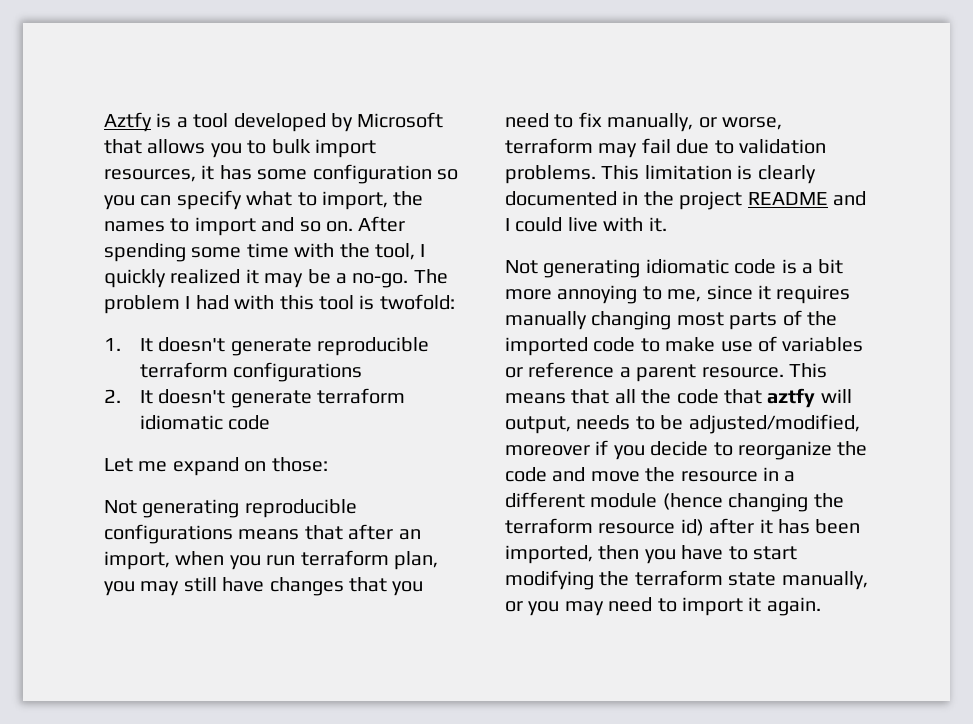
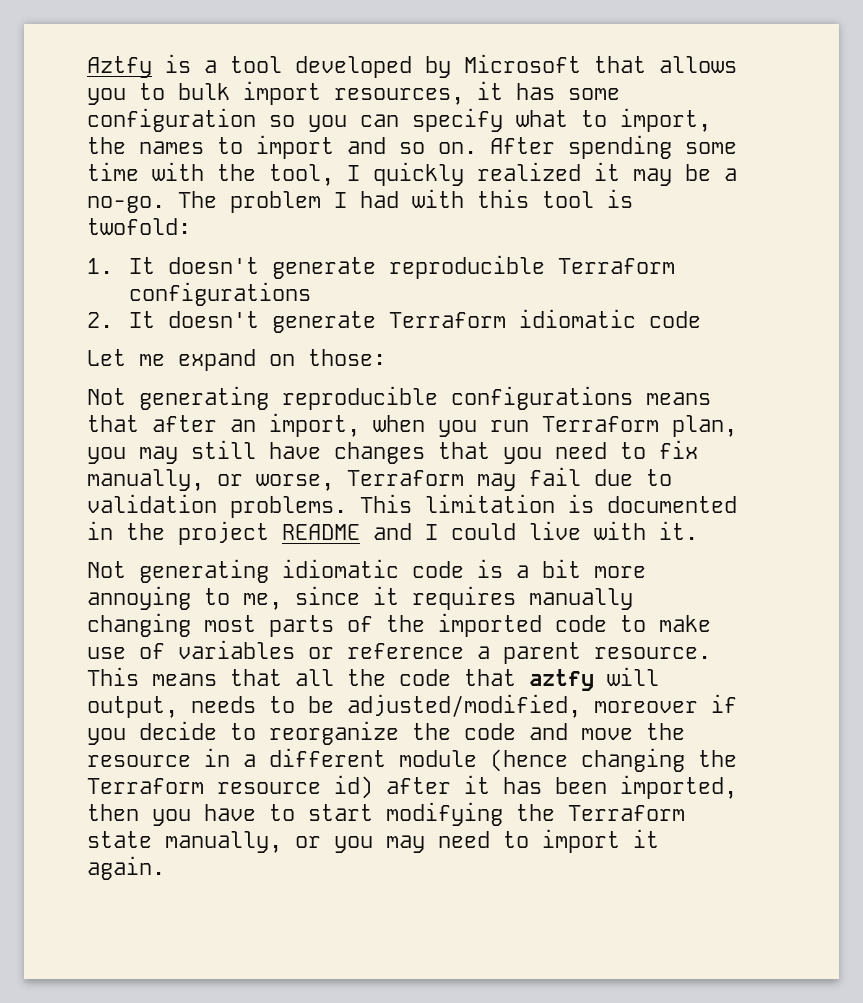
[140,362,229,378] terraform -> [558,258,676,274] Terraform
[317,388,406,404] terraform -> [389,312,507,328] Terraform
[300,550,389,566] terraform -> [542,416,659,432] Terraform
[505,138,593,154] terraform -> [347,470,464,486] Terraform
[757,165,816,184] clearly -> (594, 503) none
[505,518,593,534] terraform -> [87,778,204,794] Terraform
[634,570,723,586] terraform -> [568,805,685,821] Terraform

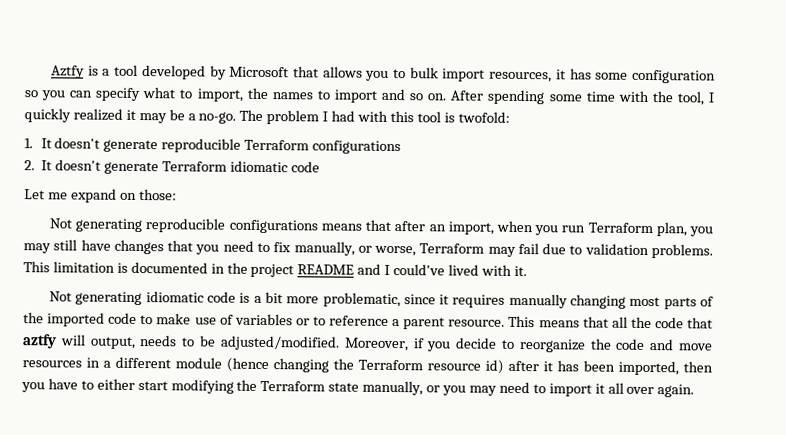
[451,521,581,540] could live -> [393,264,480,276] could've lived
[87,586,282,610] annoying to me, -> [322,292,401,308] problematic,
(334, 653) none -> [312,316,326,326] to
[347,694,698,718] adjusted/modified, moreover -> [219,335,409,352] adjusted/modified. Moreover,
[646,723,685,740] [87,755,191,767] the resource -> [22,360,82,368] resources
(295, 812) none -> [96,378,135,390] either
(659, 838) none -> [607,382,655,395] all over

